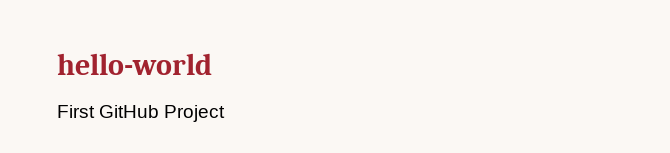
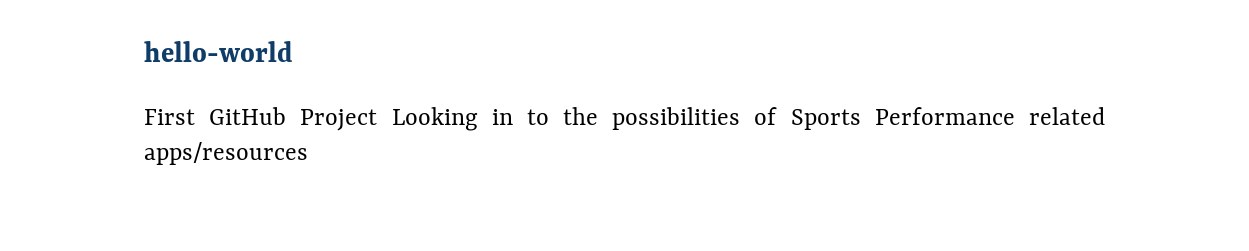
(226, 113) none -> [391,107,1105,131] [144,142,308,165] Looking in to the possibilities of Sports Performance related apps/resources

